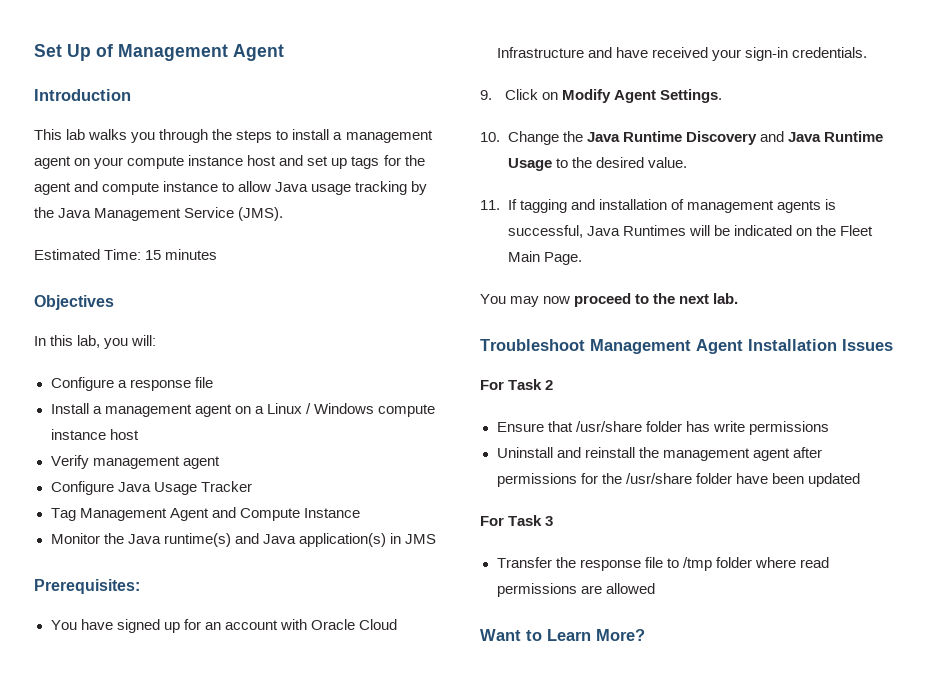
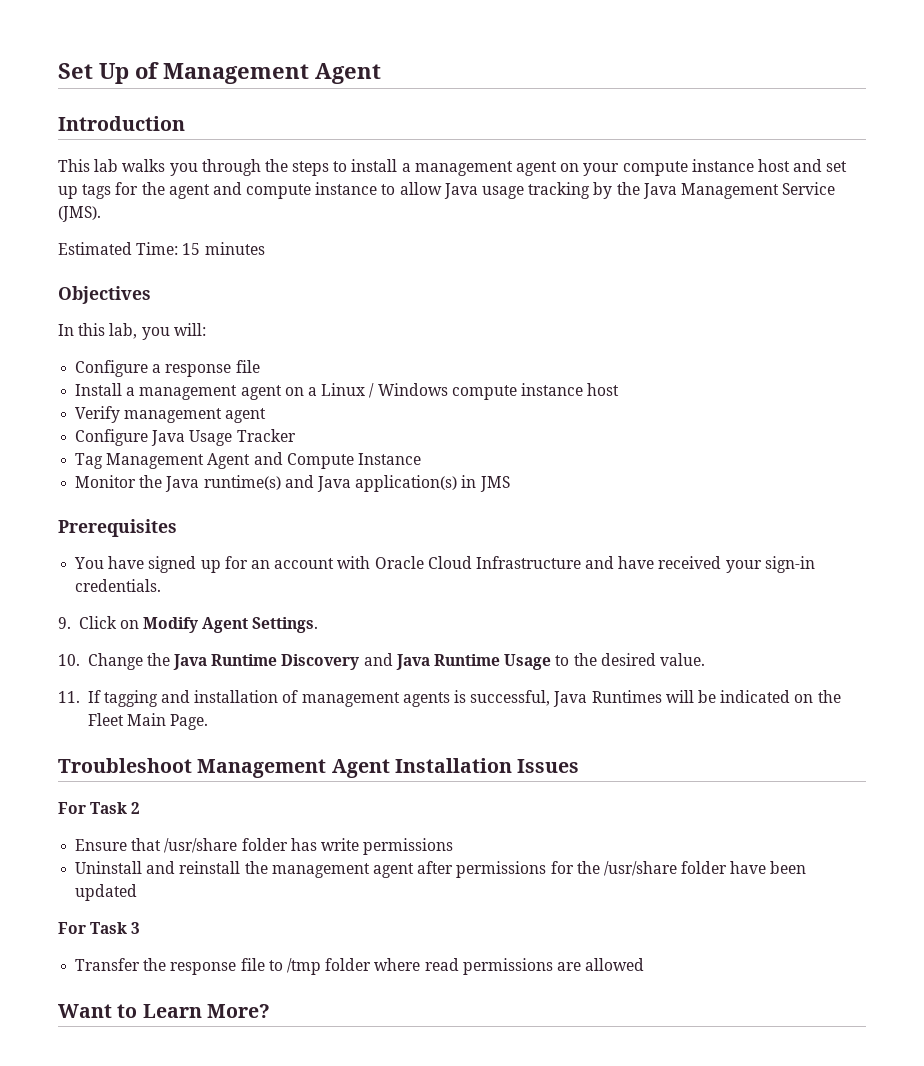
[34,579,140,594] Prerequisites: -> [58,519,177,537] Prerequisites
[480,293,739,307] // You may now proceed to the next lab. -> (209, 722) none

